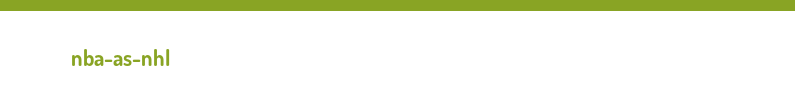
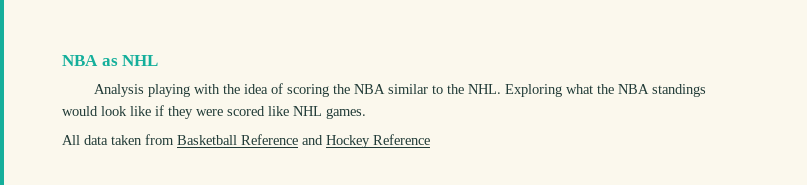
[71,49,170,66] nba-as-nhl -> [62,55,159,66] [93,83,706,97] [62,105,366,119] [62,134,430,148] NBA as NHL // Analysis playing with the idea of scoring the NBA similar to the NHL. Exploring what the NBA standings would look like if they were scored like NHL games. // All data taken from Basketball Reference and Hockey Reference

